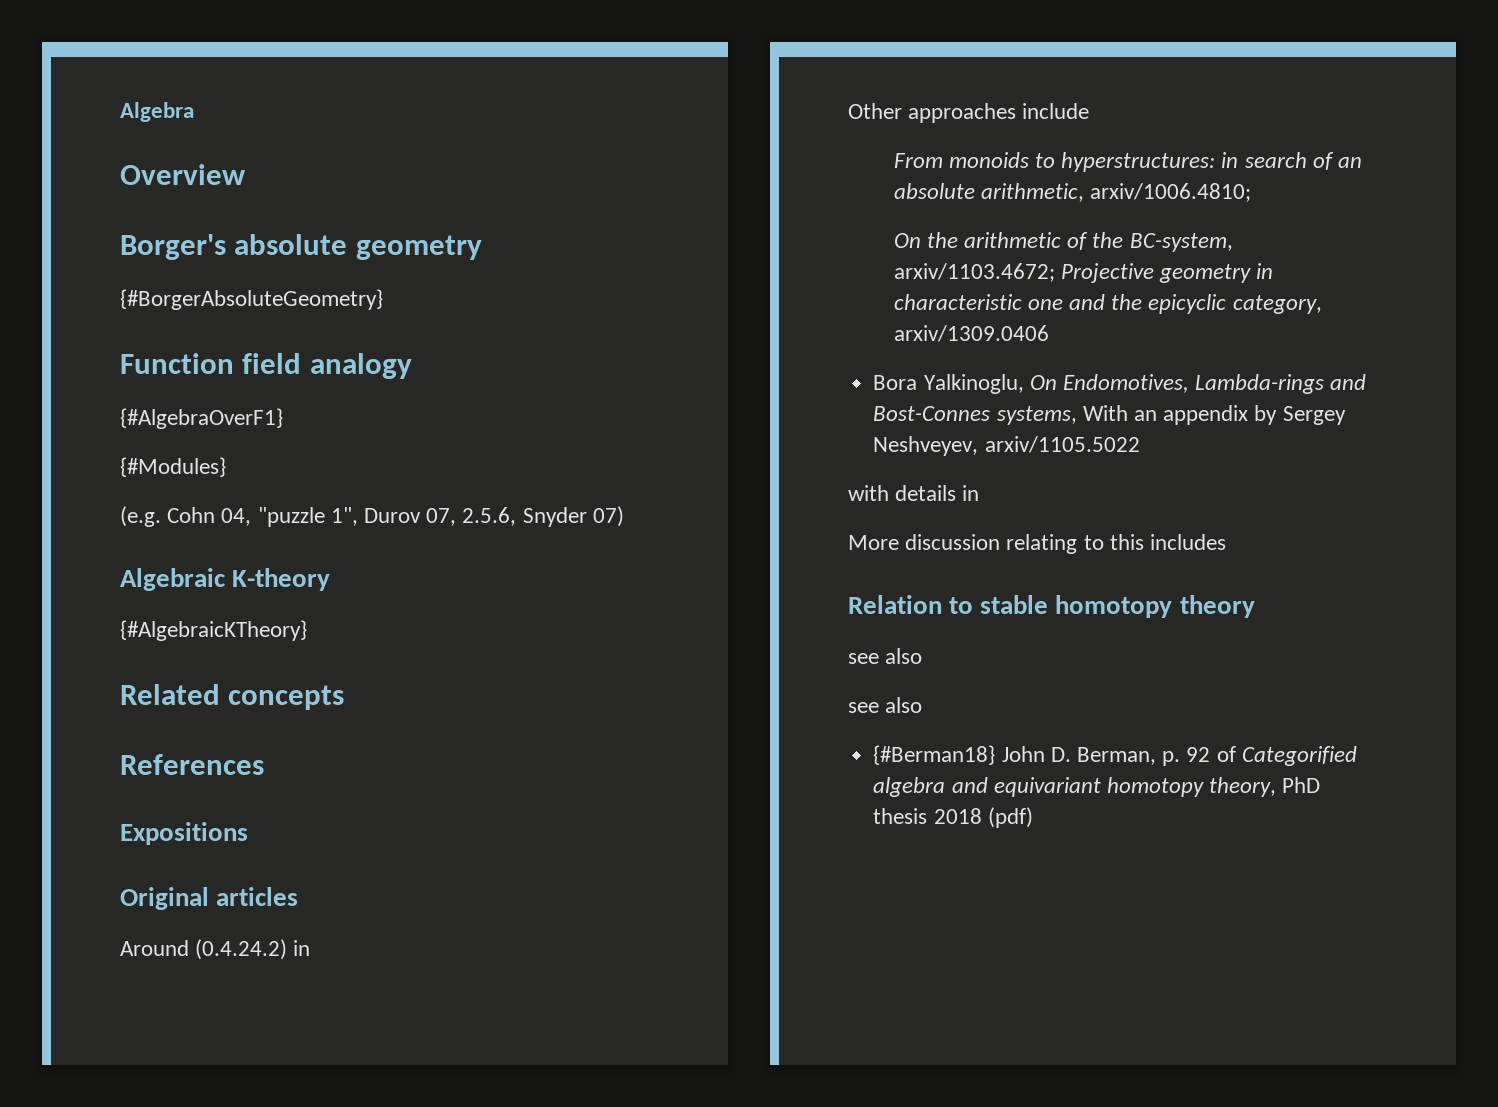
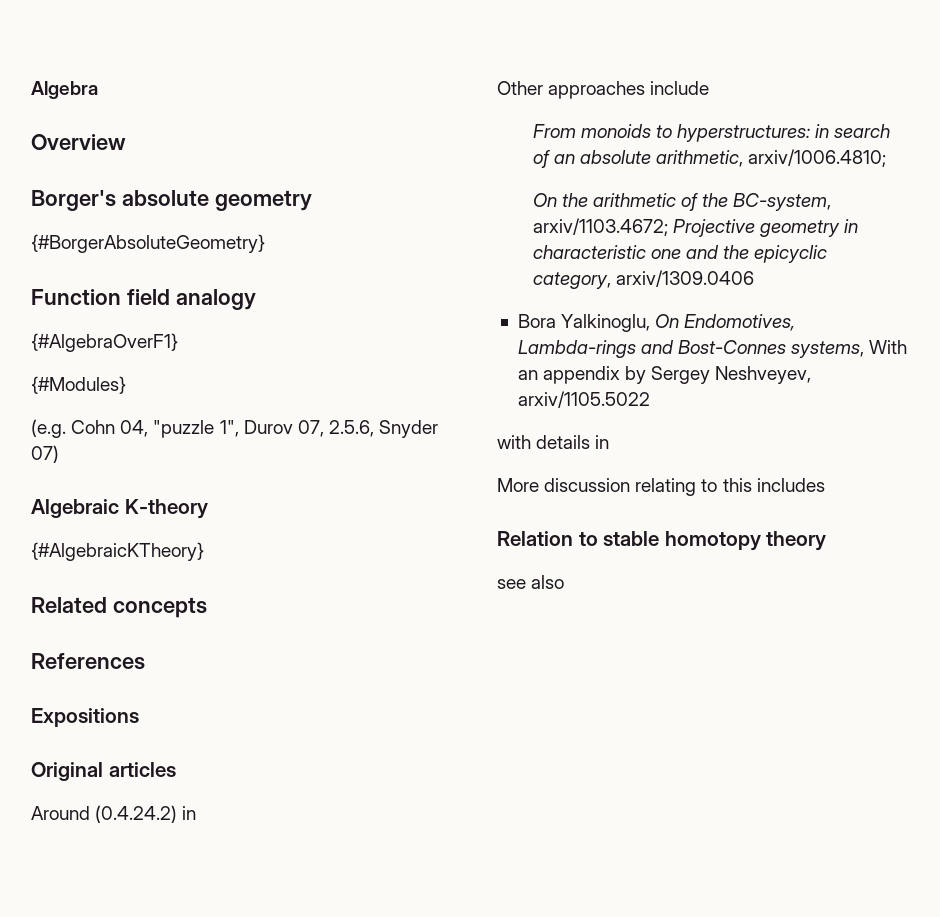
[848,697,923,713] [873,745,1357,766] [873,777,1321,797] [873,807,1033,828] // see also // {#Berman18} John D. Berman, p. 92 of Categorified algebra and equivariant homotopy theory, PhD thesis 2018 (pdf) -> (565, 582) none

